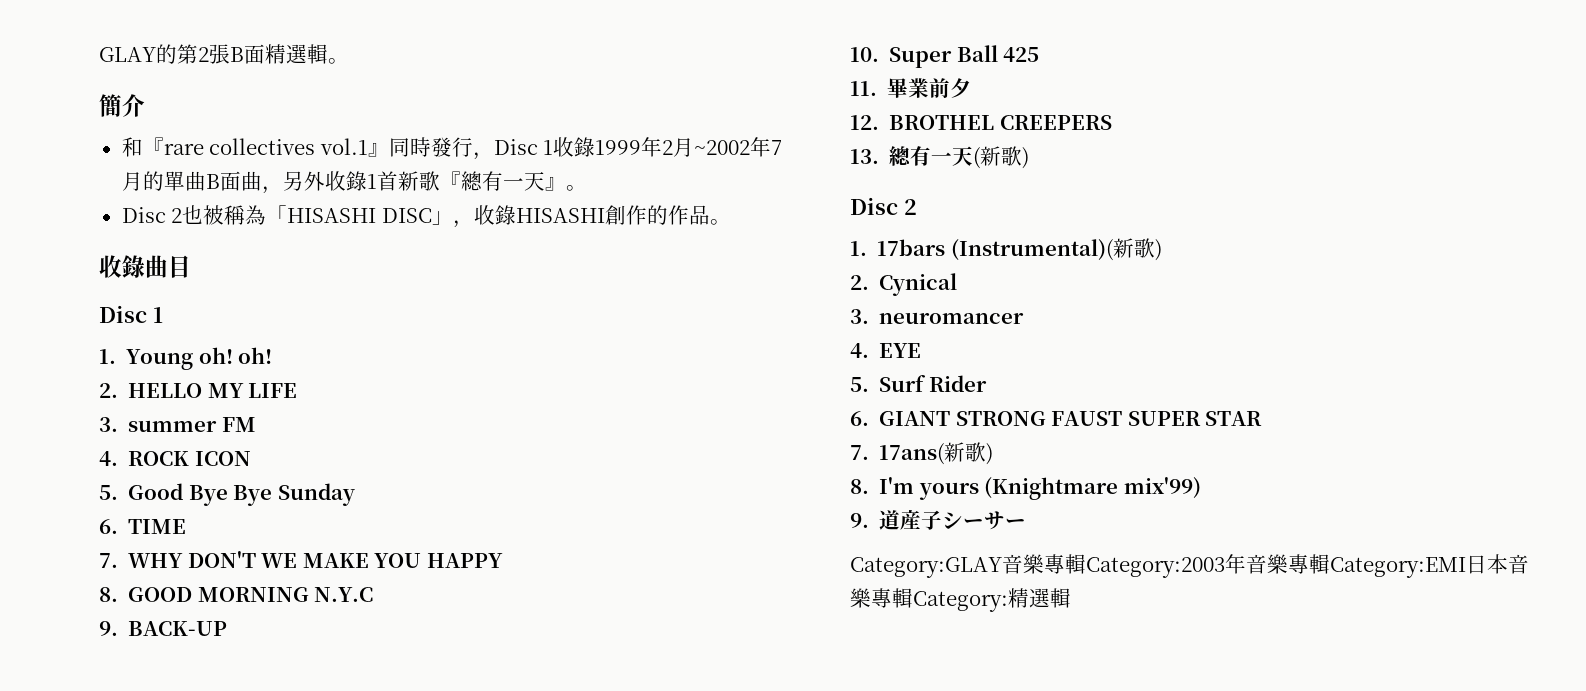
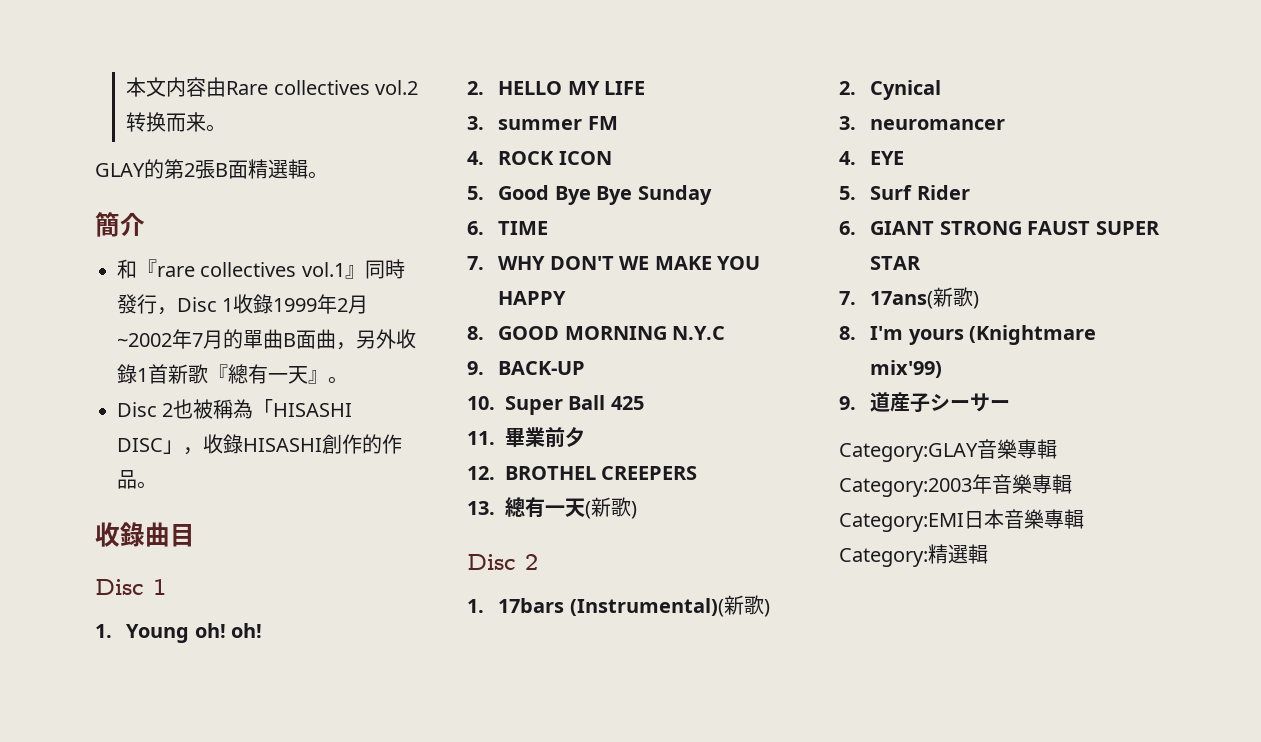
(99, 54) none -> [126,77,419,97] [126,112,227,132] 本文内容由Rare collectives vol.2转换而来。 //

